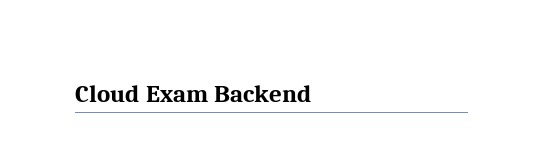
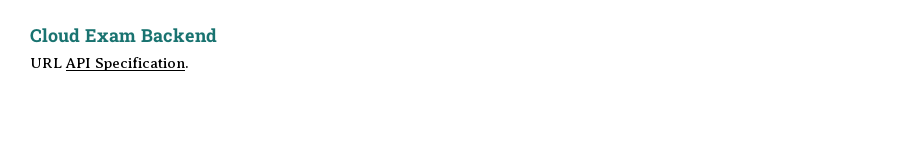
(312, 93) none -> [30,57,190,71] // URL API Specification.

